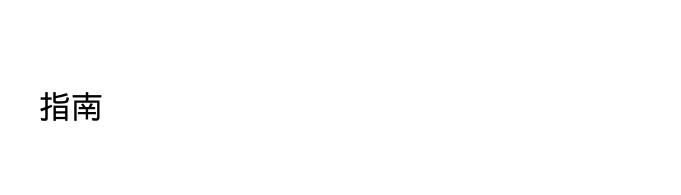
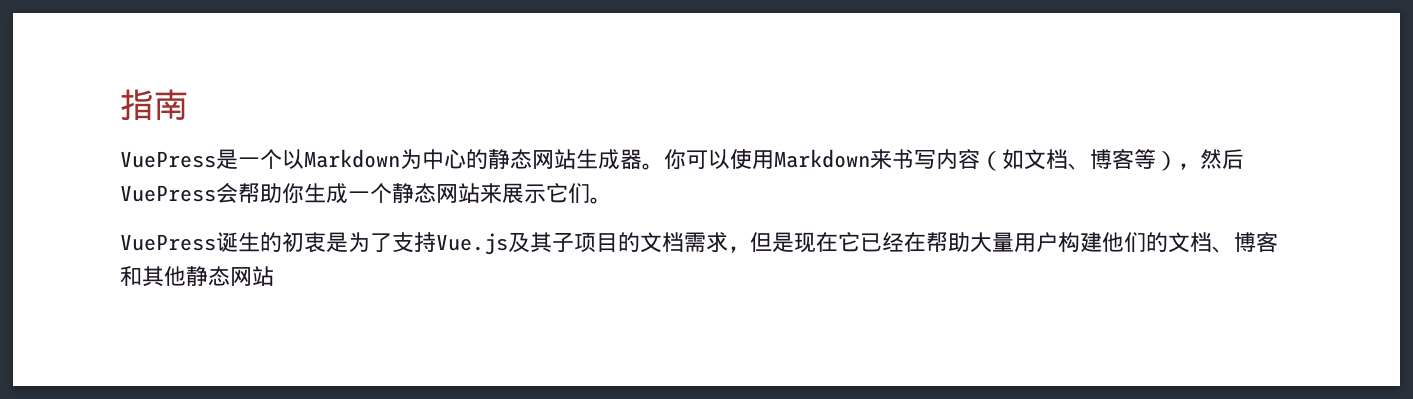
(103, 106) none -> [120,149,1244,171] [120,183,612,204] [120,232,1278,255] [120,266,274,287] // VuePress是一个以Markdown为中心的静态网站生成器。你可以使用Markdown来书写内容（如文档、博客等），然后VuePress会帮助你生成一个静态网站来展示它们。 // VuePress诞生的初衷是为了支持Vue.js及其子项目的文档需求，但是现在它已经在帮助大量用户构建他们的文档、博客和其他静态网站

